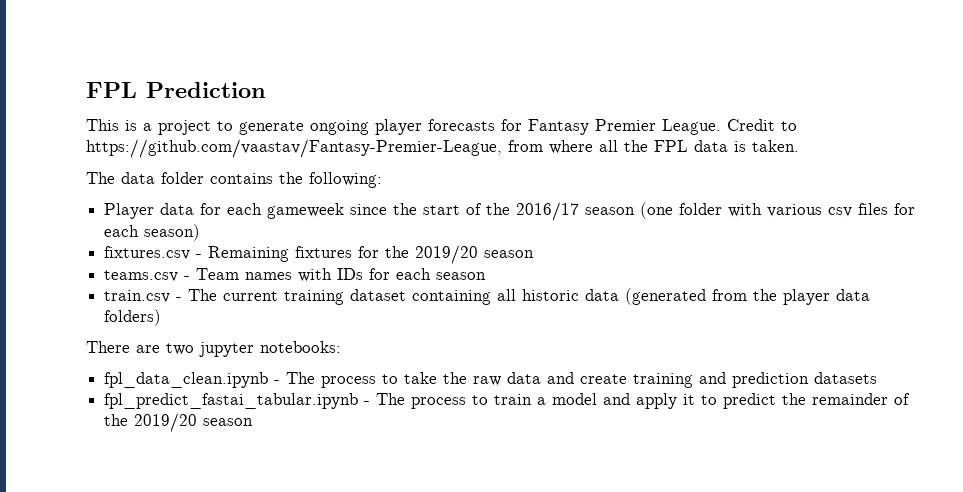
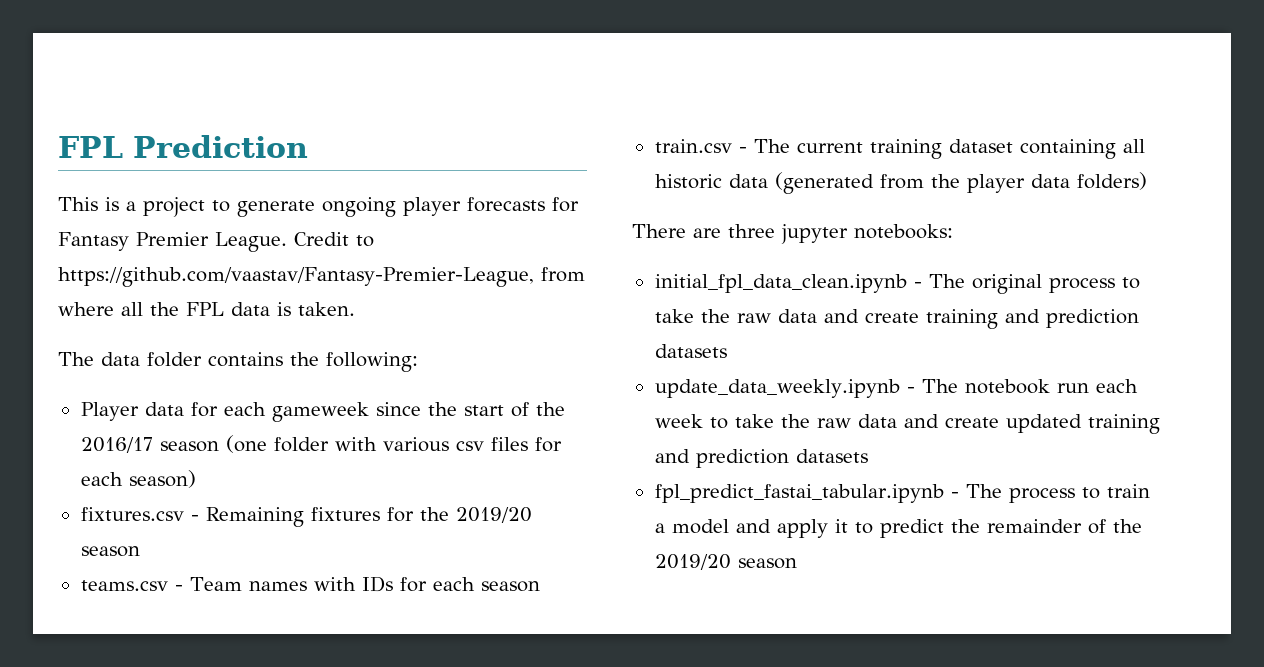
[166,343,194,355] two -> [728,224,775,238] three
[104,372,316,388] fpl_data_clean.ipynb - The -> [654,274,1042,294] initial_fpl_data_clean.ipynb - The original
(878, 378) none -> [654,379,1138,398] [654,414,1160,434] [654,449,868,468] // update_data_weekly.ipynb - The notebook run each week to take the raw data and create updated training and prediction datasets

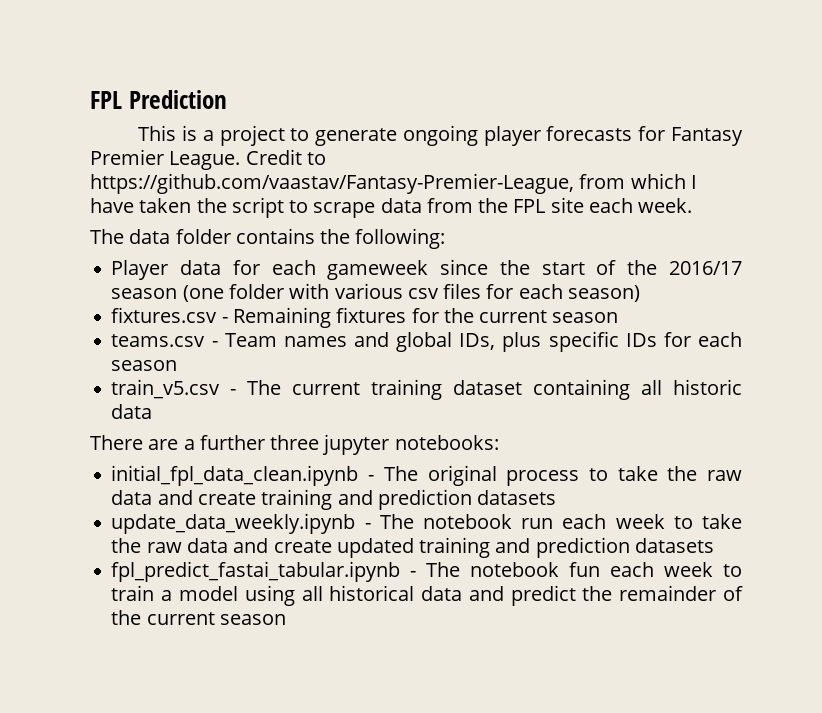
[58,302,355,316] where all the FPL data is taken. -> [630,173,697,189] [90,197,693,218] which I have taken the script to scrape data from the FPL site each week.
[455,507,532,523] 2019/20 -> [479,310,548,323] current
[313,577,356,591] with -> [354,331,619,352] and global IDs, plus specific
[654,139,732,153] train.csv -> [111,379,221,399] train_v5.csv
[774,172,1147,194] (generated from the player data folders) -> (153, 411) none
(721, 233) none -> [183,435,265,450] a further
[1008,484,1150,503] [654,519,873,538] process to train a model and apply it to -> [470,562,742,577] [111,585,504,606] notebook fun each week to train a model using all historical data and
[654,554,731,570] 2019/20 -> [146,612,215,625] current

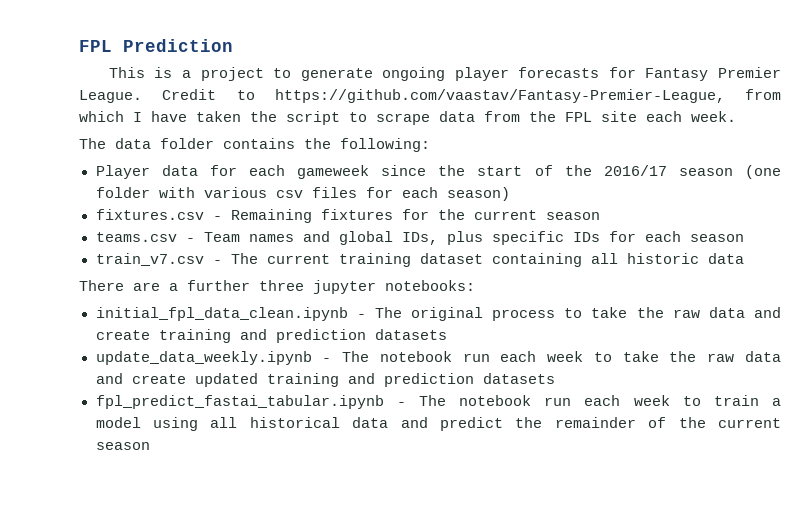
[111,379,221,399] train_v5.csv -> [95,253,204,266] train_v7.csv
[569,562,601,577] fun -> [544,397,572,406] run

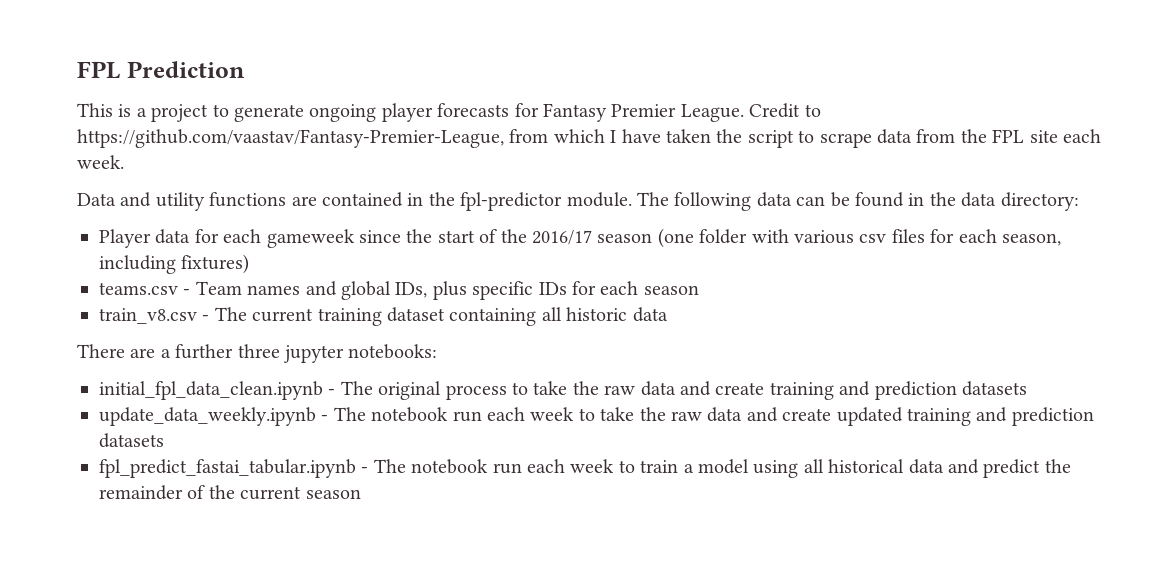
[79,138,430,152] The data folder contains the following: -> [77,192,1079,211] Data and utility functions are contained in the fpl-predictor module. The following data can be found in the data directory:
[446,187,510,201] [95,209,600,223] season) // fixtures.csv - Remaining fixtures for the current season -> [1001,233,1061,246] [99,254,250,274] season, including fixtures)
[95,253,204,266] train_v7.csv -> [99,308,197,324] train_v8.csv

